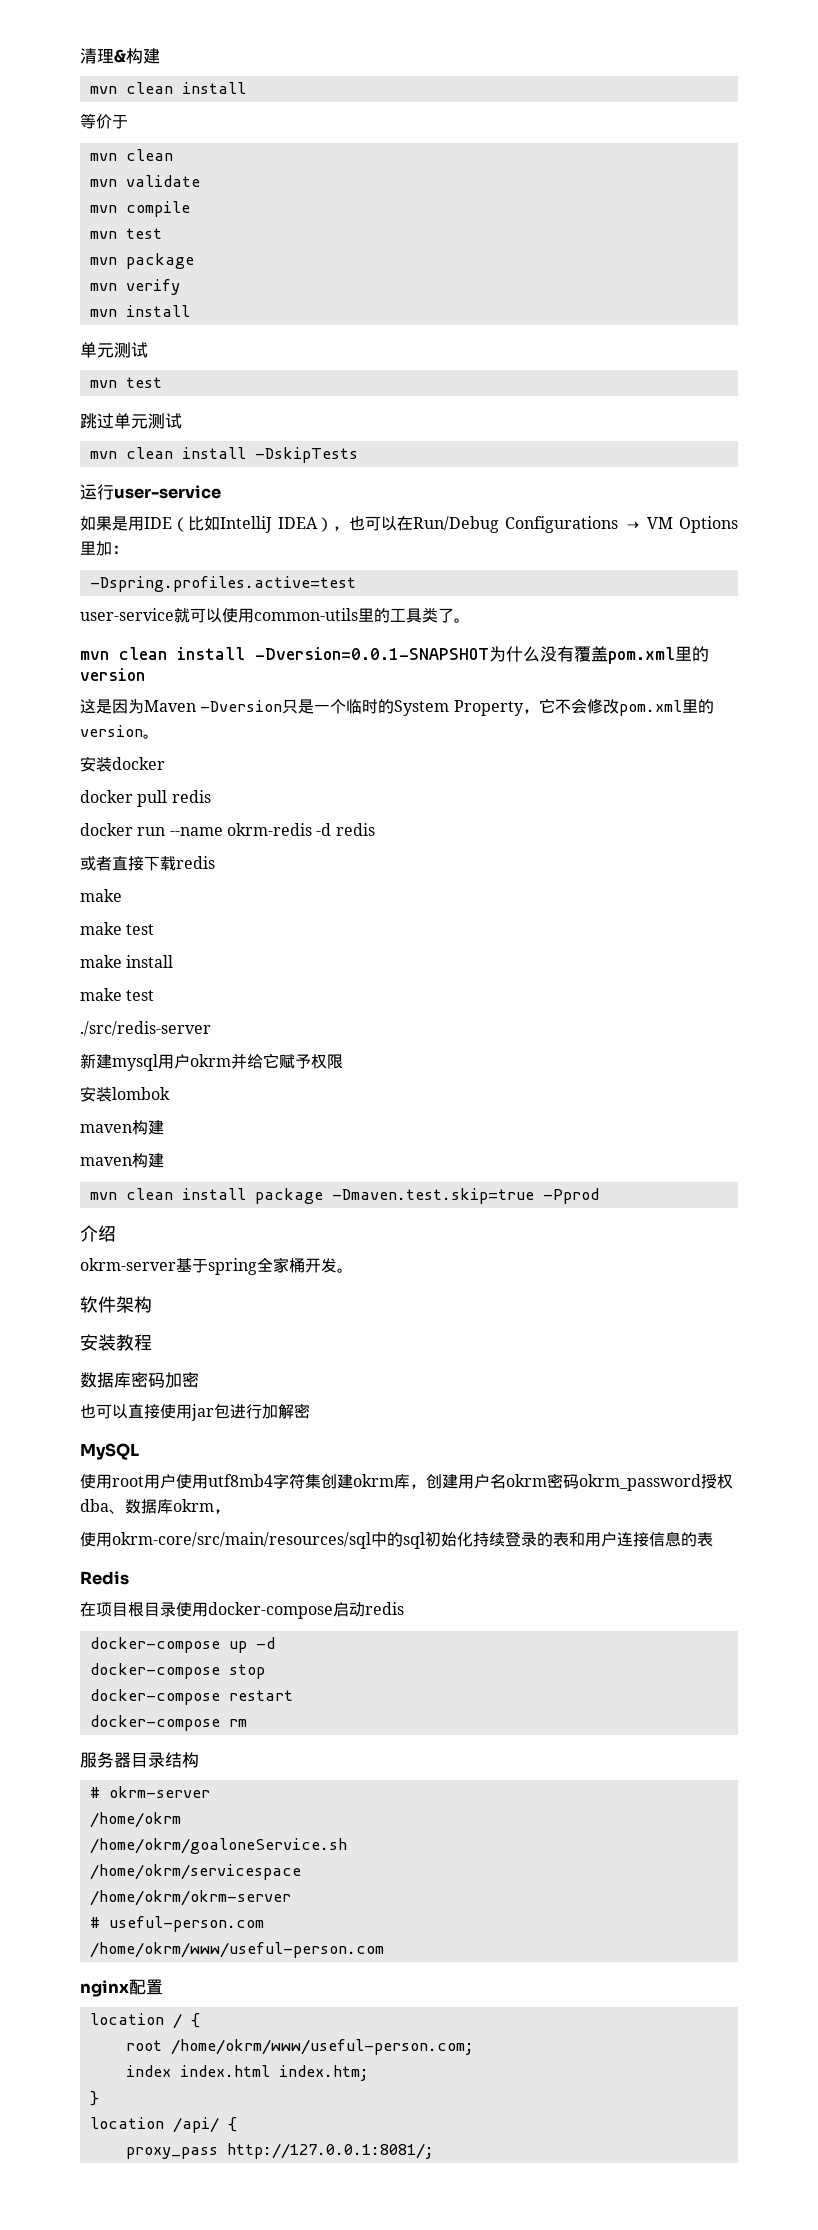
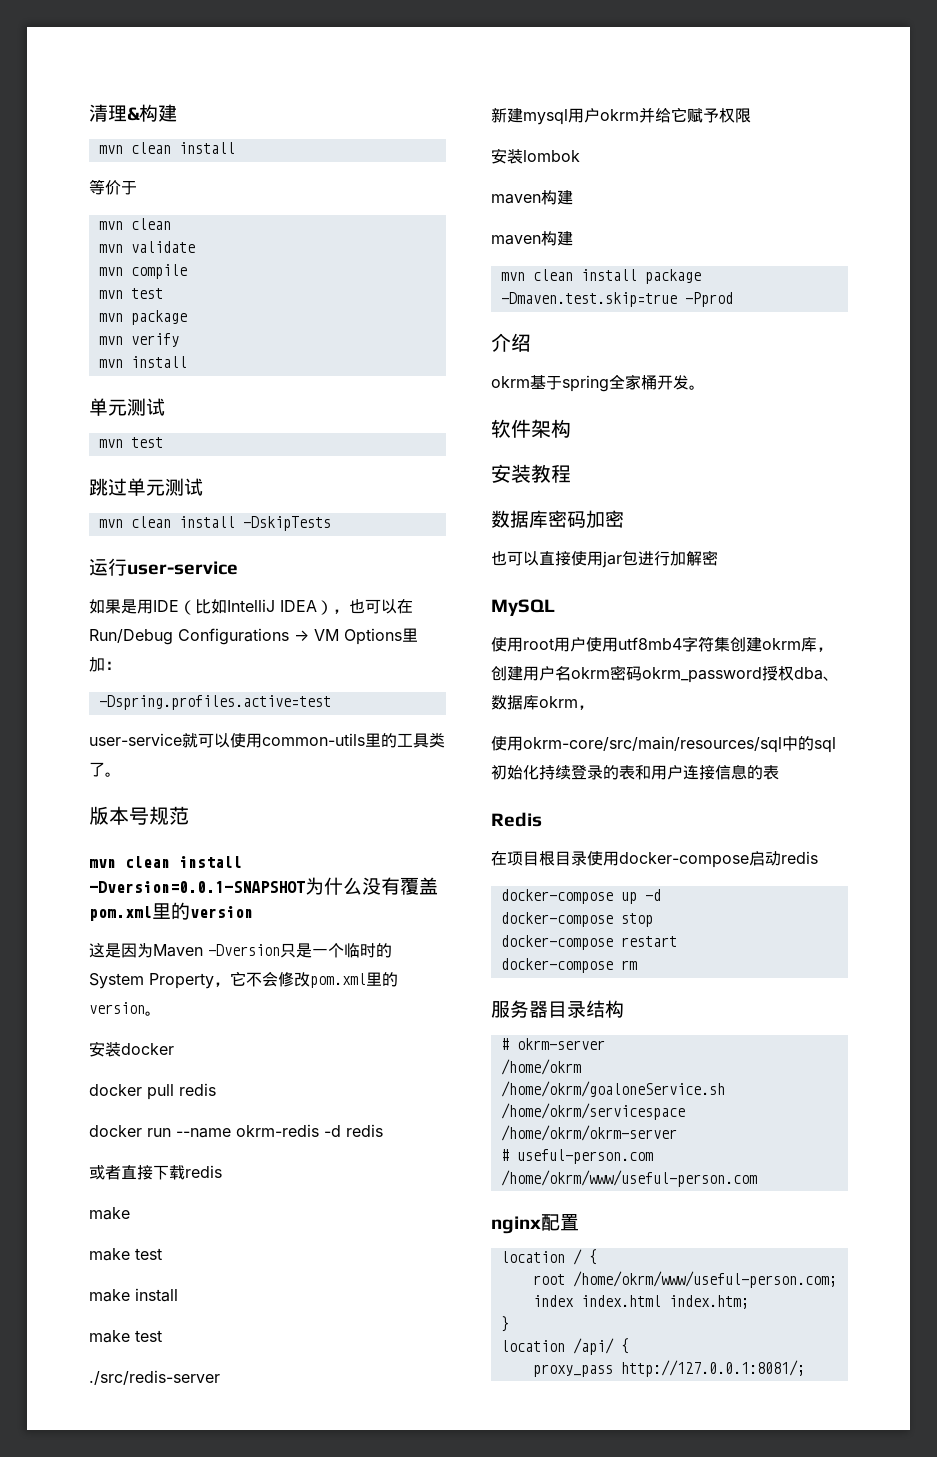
(470, 620) none -> [89,806,189,825] // 版本号规范
[80,1258,176,1271] okrm-server -> [491,376,530,388] okrm

